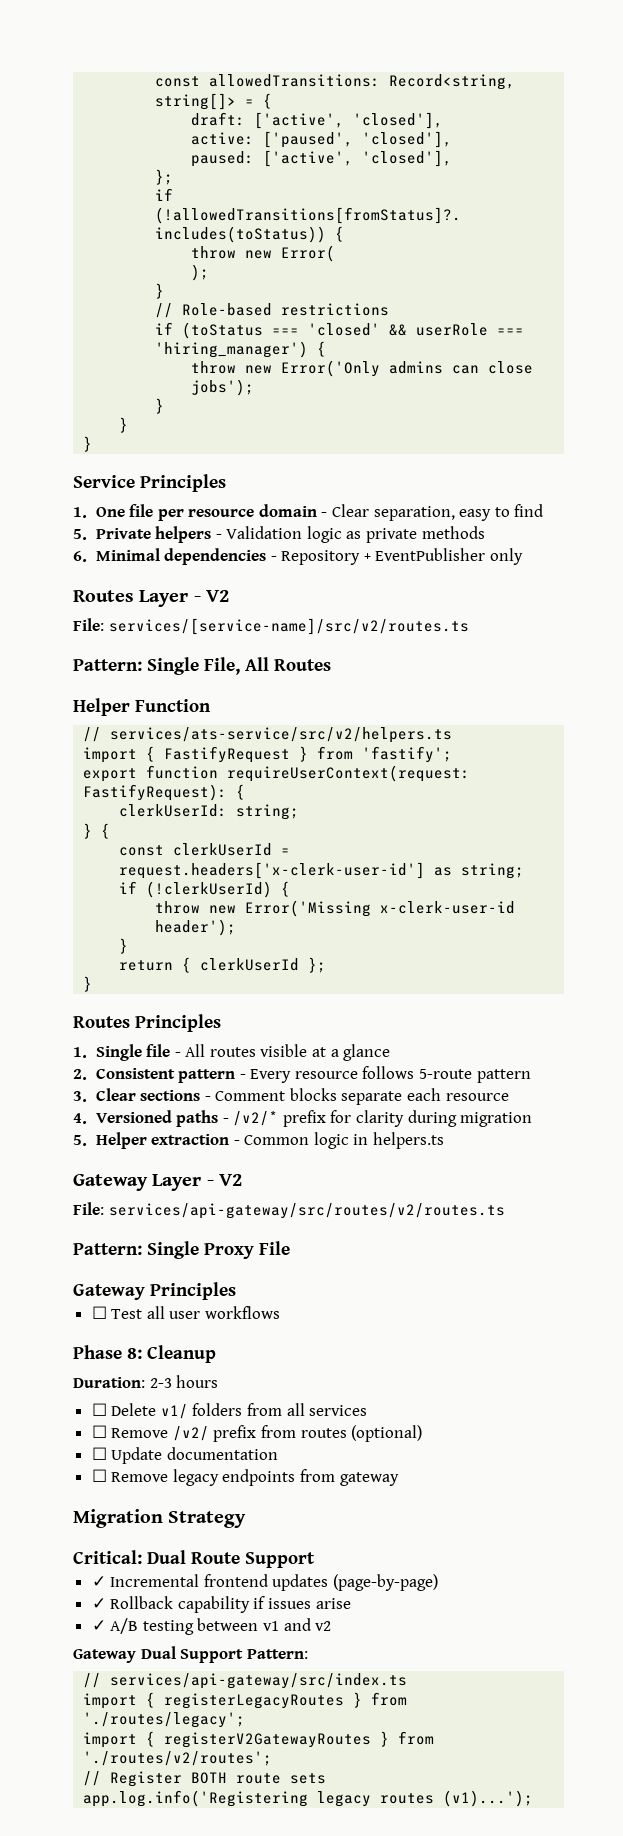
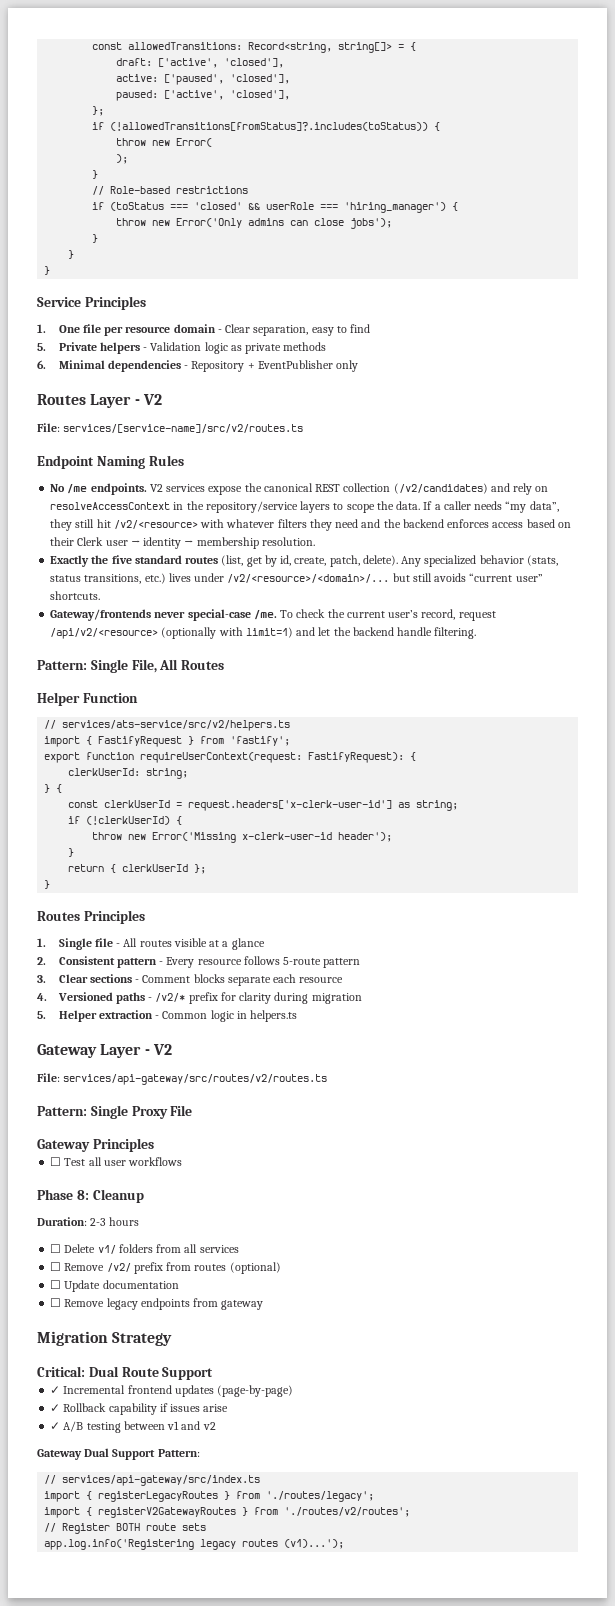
(469, 626) none -> [37,455,184,469] [50,483,549,495] [50,501,559,513] [50,519,571,531] [50,537,315,549] [50,555,558,567] [50,573,543,584] [50,591,101,600] [50,609,496,621] [50,627,477,639] // Endpoint Naming Rules // No /me endpoints. V2 services expose the canonical REST collection (/v2/candidates) and rely on resolveAccessContext in the repository/service layers to scope the data. If a caller needs “my data”, they still hit /v2/<resource> with whatever filters they need and the backend enforces access based on their Clerk user → identity → membership resolution. // Exactly the five standard routes (list, get by id, create, patch, delete). Any specialized behavior (stats, status transitions, etc.) lives under /v2/<resource>/<domain>/... but still avoids “current user” shortcuts. // Gateway/frontends never special-case /me. To check the current user’s record, request /api/v2/<resource> (optionally with limit=1) and let the backend handle filtering.

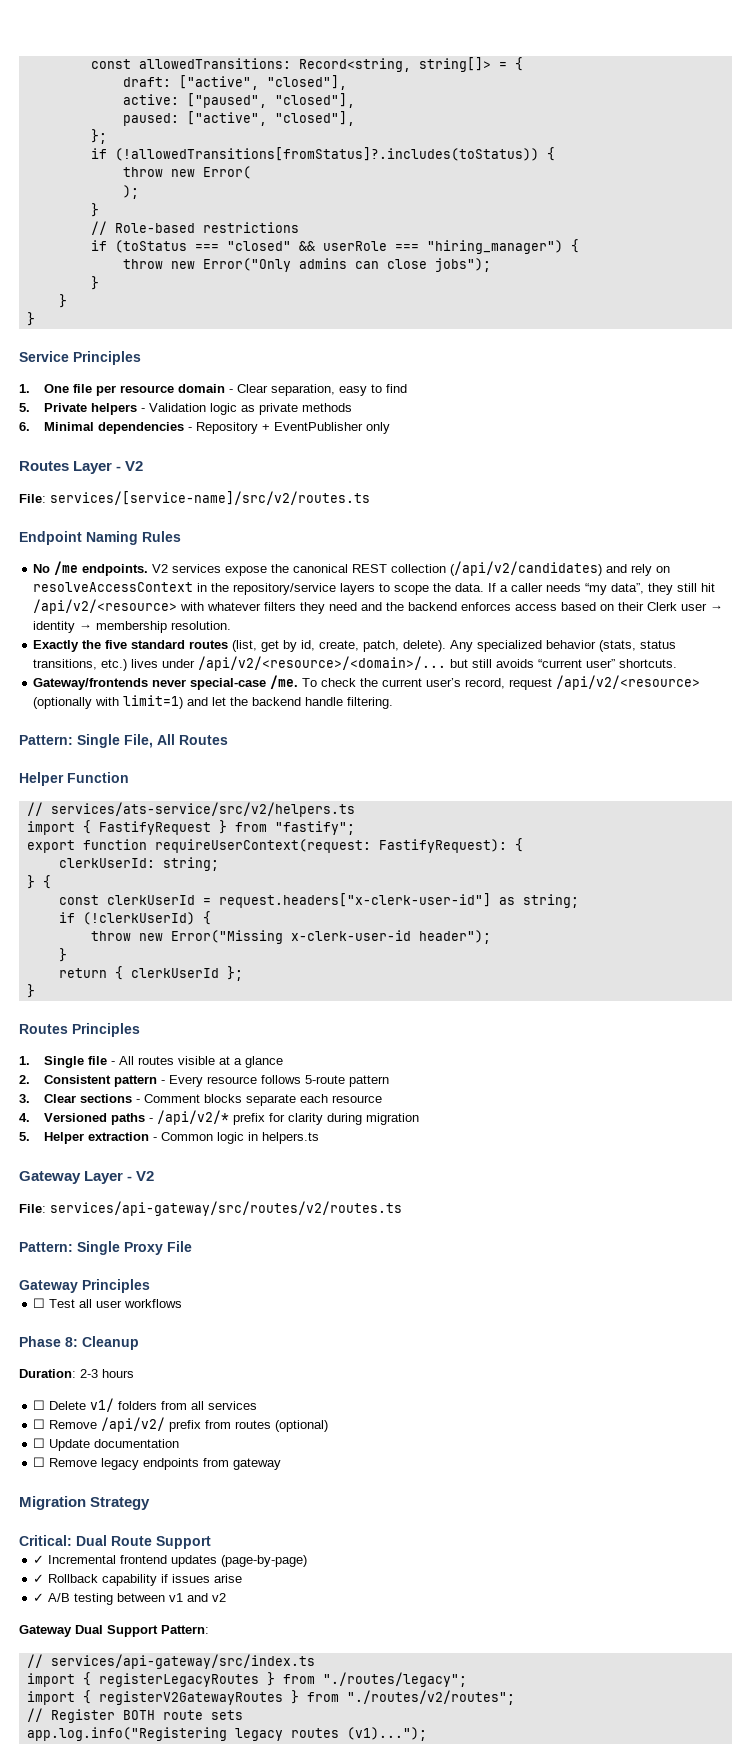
[158,58,285,68] ['active', 'closed'], -> [178,75,347,90] ["active", "closed"],
[164,74,291,85] ['paused', 'closed'], -> [186,93,355,108] ["paused", "closed"],
[164,90,291,100] ['active', 'closed'], -> [186,111,355,126] ["active", "closed"],
[194,202,243,210] 'closed' -> [226,241,291,251] "closed"
[344,202,459,213] [116,218,243,228] 'hiring_manager') { // throw new Error('Only -> [426,239,579,254] [122,258,291,272] "hiring_manager") { // throw new Error("Only
[350,218,393,229] jobs'); -> [434,258,491,272] jobs");
[393,483,488,494] (/v2/candidates) -> [450,561,603,576] (/api/v2/candidates)
[113,520,198,529] /v2/<resource> -> [33,599,178,614] /api/v2/<resource>
[227,574,390,583] /v2/<resource>/<domain>/... -> [198,656,447,671] /api/v2/<resource>/<domain>/...
[230,736,291,746] 'fastify'; -> [274,821,355,835] "fastify";
[188,800,393,811] request.headers['x-clerk-user-id'] -> [218,893,491,908] request.headers["x-clerk-user-id"]
[152,832,393,843] Error('Missing x-clerk-user-id header'); -> [170,930,491,944] Error("Missing x-clerk-user-id header");
[155,993,186,1002] /v2/* -> [156,1110,229,1125] /api/v2/*
[106,1263,131,1272] /v2/ -> [101,1417,166,1432] /api/v2/
[266,1491,375,1502] './routes/legacy'; -> [322,1672,467,1687] "./routes/legacy";
[284,1507,411,1517] './routes/v2/routes'; -> [346,1690,515,1705] "./routes/v2/routes";
[44,1539,195,1550] app.log.info('Registering -> [26,1727,227,1741] app.log.info("Registering
[284,1539,345,1549] (v1)...'); -> [346,1727,427,1741] (v1)...");

